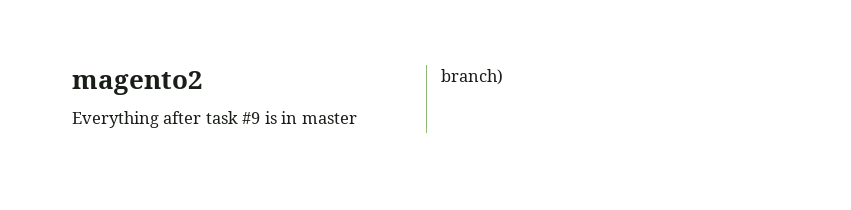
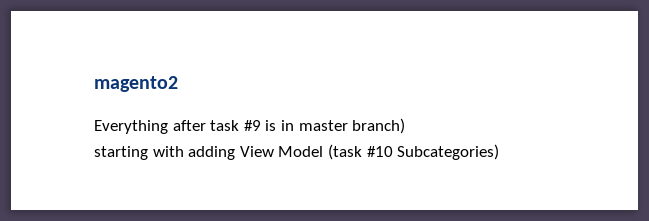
(503, 77) none -> [94,144,500,160] // starting with adding View Model (task #10 Subcategories)

